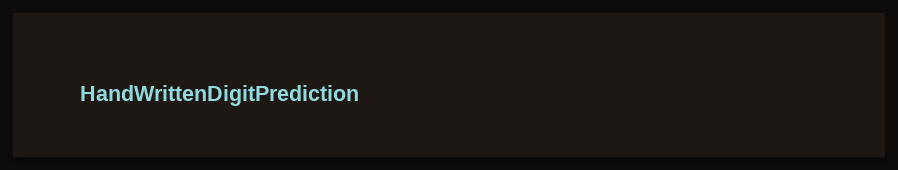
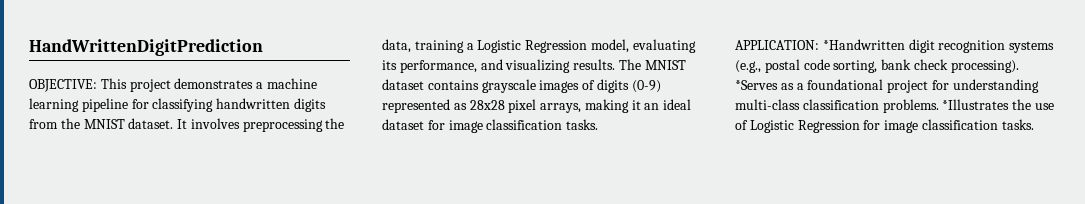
(359, 95) none -> [29,78,317,92] [29,98,326,112] [29,118,345,132] [382,39,696,53] [382,59,686,73] [382,79,661,93] [382,99,692,113] [382,119,599,133] [735,39,1055,53] [735,59,1019,73] [735,79,1039,93] [735,99,1054,113] [735,119,1034,133] // OBJECTIVE: This project demonstrates a machine learning pipeline for classifying handwritten digits from the MNIST dataset. It involves preprocessing the data, training a Logistic Regression model, evaluating its performance, and visualizing results. The MNIST dataset contains grayscale images of digits (0-9) represented as 28x28 pixel arrays, making it an ideal dataset for image classification tasks. // APPLICATION: *Handwritten digit recognition systems (e.g., postal code sorting, bank check processing). *Serves as a foundational project for understanding multi-class classification problems. *Illustrates the use of Logistic Regression for image classification tasks.

